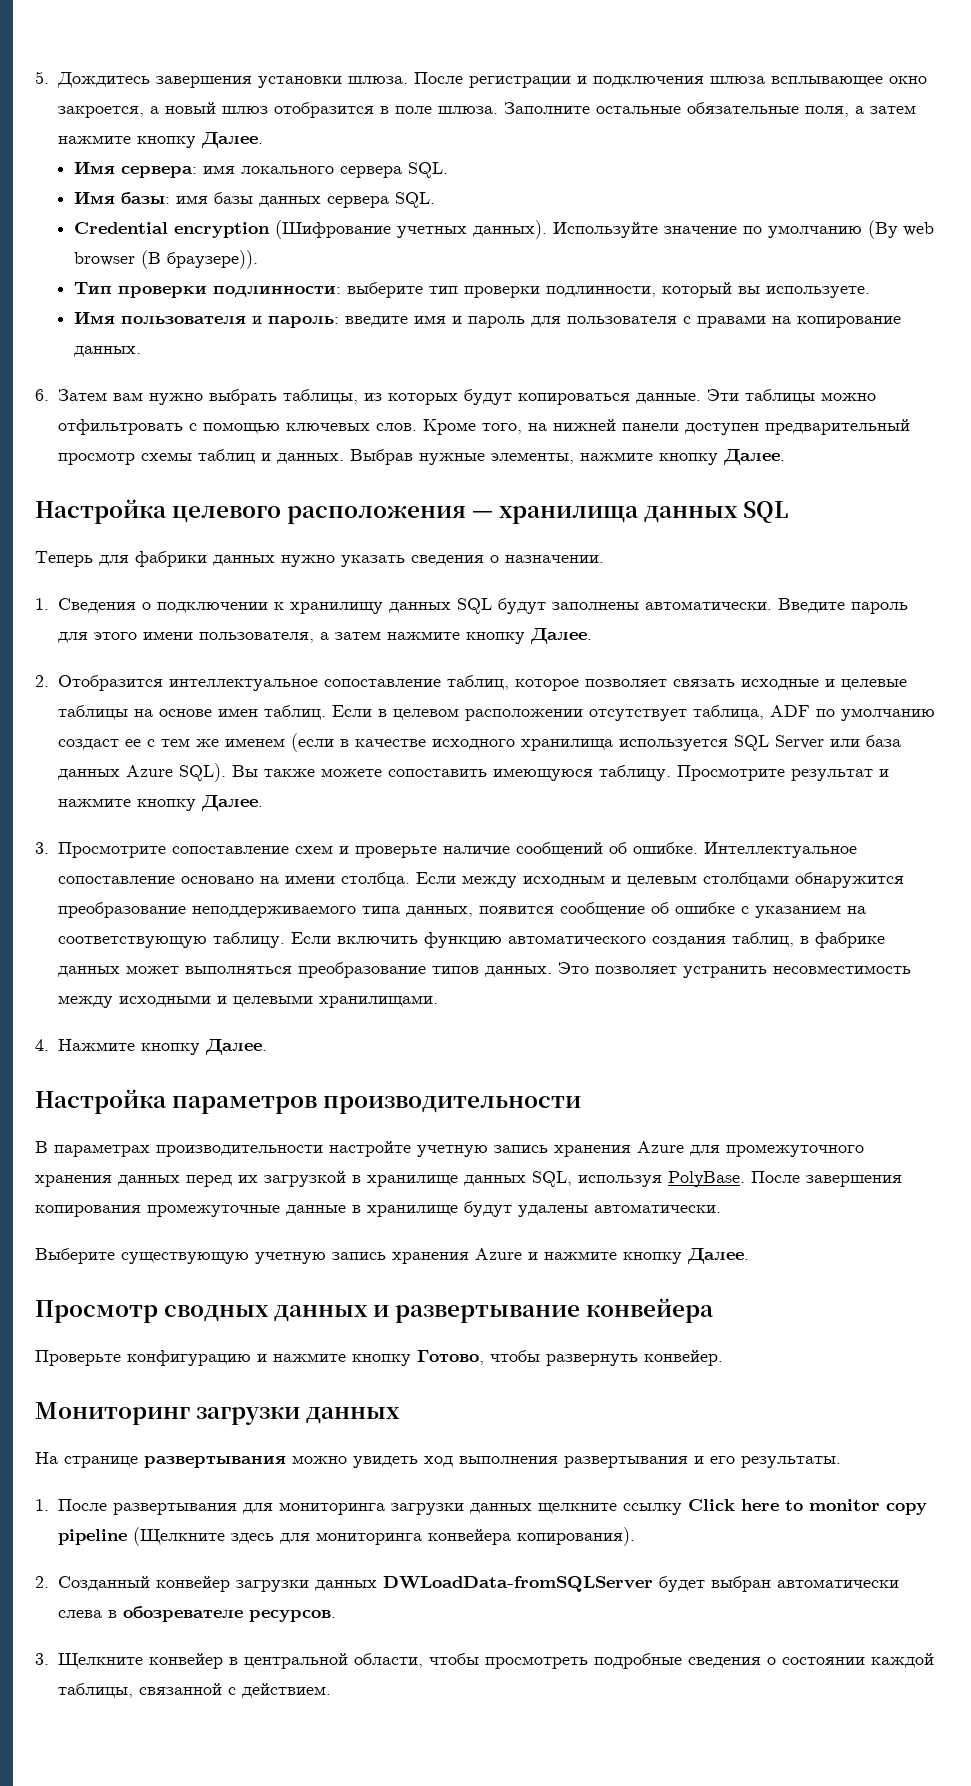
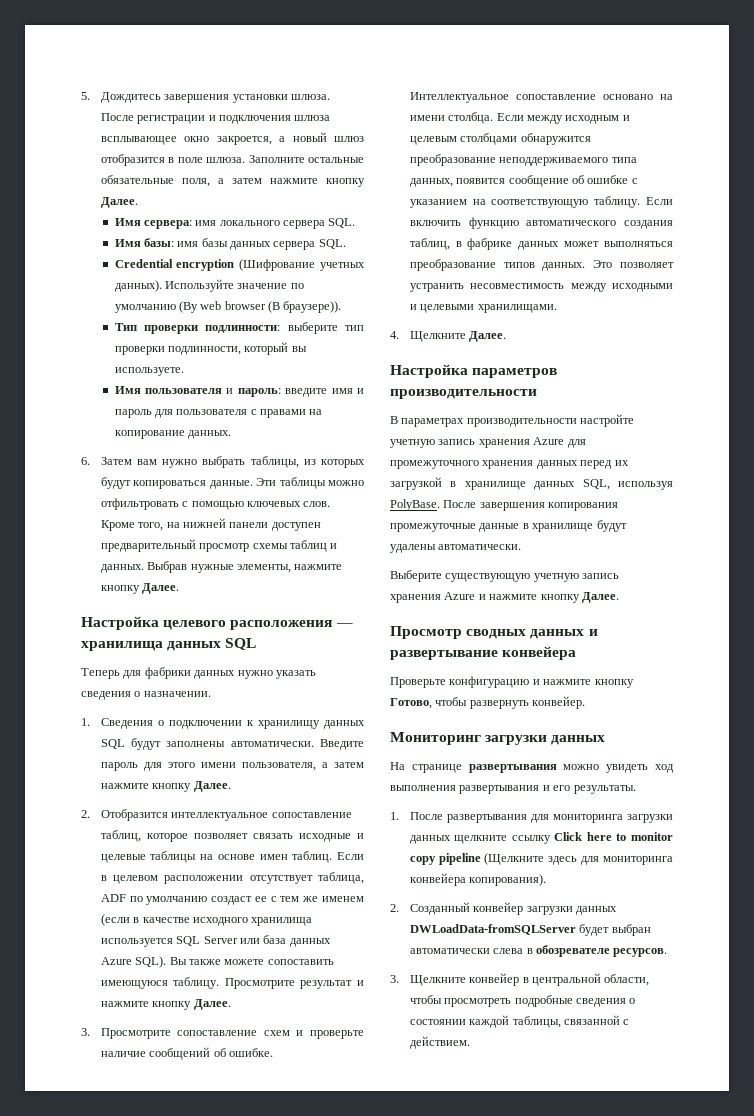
[57,1039,200,1055] Нажмите кнопку -> [409,331,466,342] Щелкните

